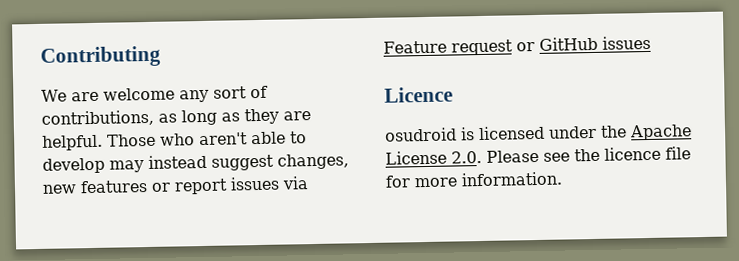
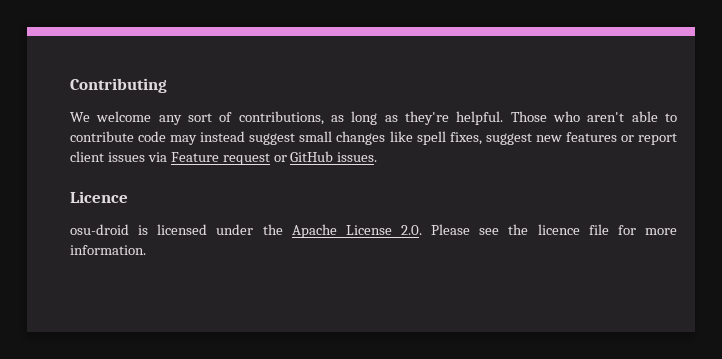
[70,91,99,102] are -> (90, 117) none
[244,108,311,125] they are -> [404,111,449,125] they're
[42,157,105,174] develop -> [70,131,167,142] contribute code
[277,153,349,170] changes, -> [299,131,532,145] small changes like spell fixes, suggest
(228, 186) none -> [70,151,104,162] client
[601,35,651,50] issues -> [337,152,378,162] issues.
[384,127,457,142] osudroid -> [70,224,129,235] osu-droid

